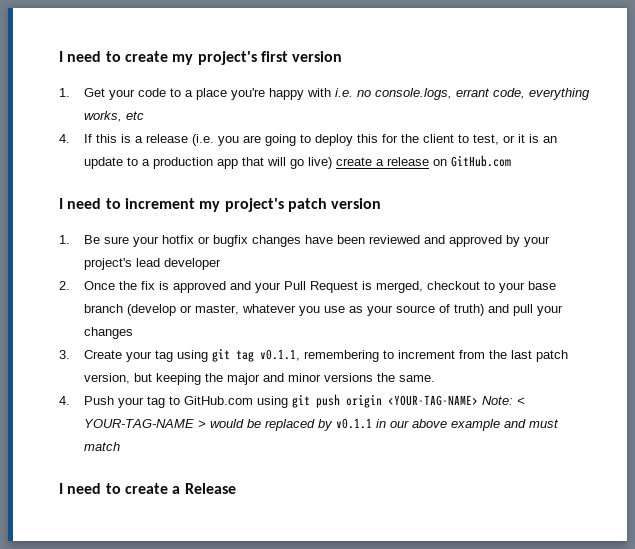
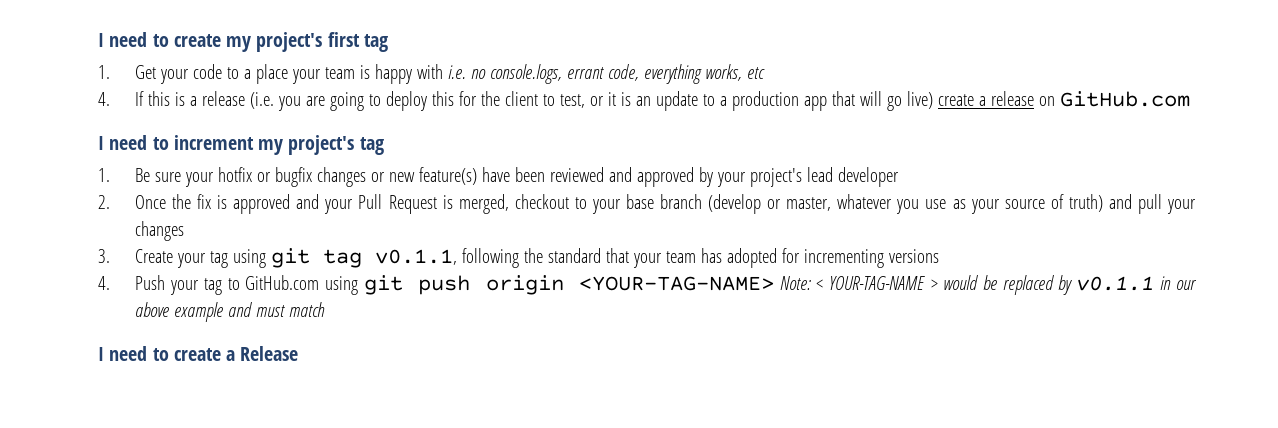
[292,51,343,62] version -> [363,34,388,52] tag
[231,88,266,100] you're -> [291,65,370,84] your team is
[287,198,382,212] patch version -> [359,137,384,155] tag
(302, 241) none -> [370,167,477,185] or new feature(s)
[304,350,569,362] [84,373,322,385] remembering to increment from the last patch version, but keeping the major and minor -> [461,248,884,268] following the standard that your team has adopted for incrementing
[377,373,436,382] the same. -> (939, 256) none

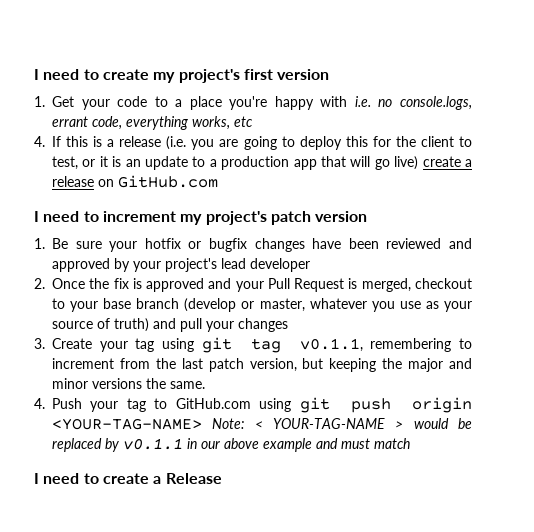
[363,34,388,52] tag -> [277,69,330,80] version
[291,65,370,84] your team is -> [229,96,268,110] you're
[359,137,384,155] tag -> [270,211,368,225] patch version
[370,167,477,185] or new feature(s) -> (305, 245) none
[461,248,884,268] following the standard that your team has adopted for incrementing -> [370,338,472,352] [52,358,472,372] [52,378,88,389] remembering to increment from the last patch version, but keeping the major and minor
(939, 256) none -> [146,378,205,389] the same.

